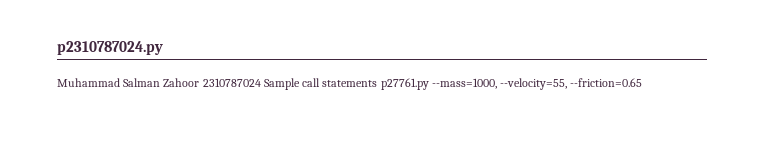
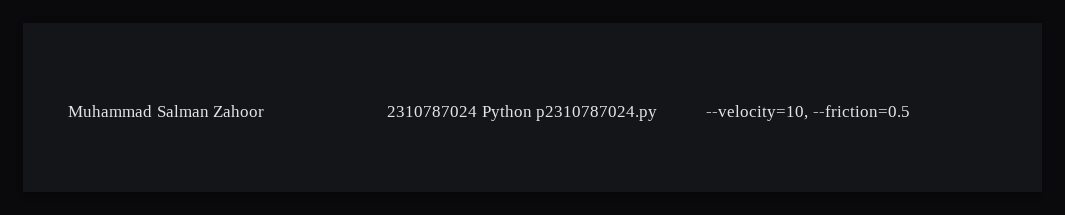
[57,41,163,55] p2310787024.py // -> (68, 111) none
[263,78,643,90] Sample call statements p27761.py --mass=1000, --velocity=55, --friction=0.65 -> [481,105,910,121] Python p2310787024.py --velocity=10, --friction=0.5

